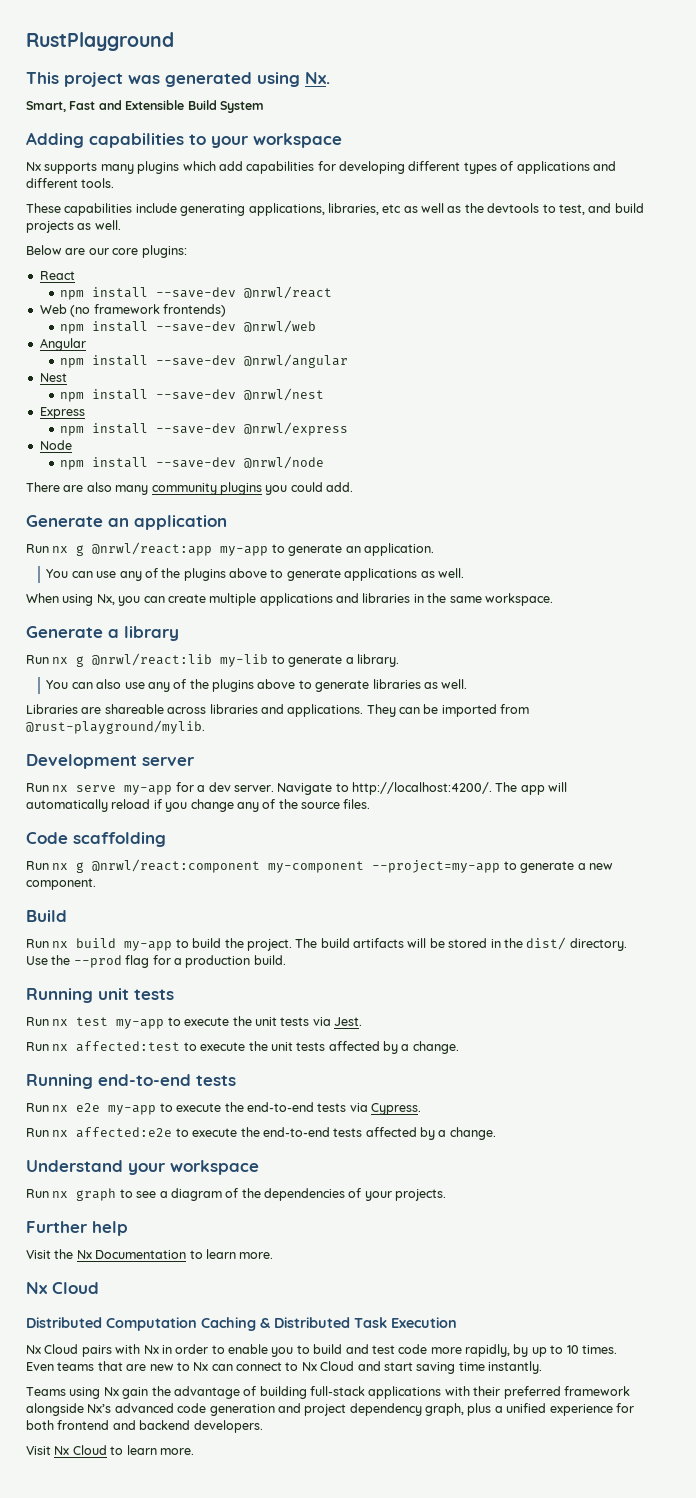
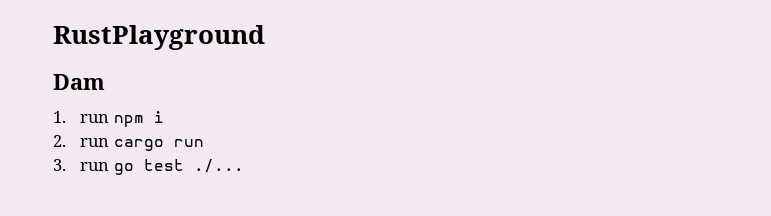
[26,72,330,87] [26,100,264,113] [26,132,342,148] [26,161,616,174] [26,178,115,188] [26,203,644,216] [26,220,121,233] [26,245,187,258] [39,271,75,280] [60,286,333,300] [39,304,226,317] [60,320,317,334] [39,338,86,351] [60,354,349,368] [39,373,67,382] [60,388,325,402] [39,407,85,419] [60,422,349,436] [39,440,72,450] [60,456,325,470] [26,482,353,495] [26,515,227,530] [26,542,434,556] [46,568,464,581] [26,593,553,606] [26,626,179,641] [26,653,399,667] [46,679,468,692] [26,704,530,717] [26,720,205,734] [26,754,195,769] [26,782,568,795] [26,799,371,812] [26,832,166,847] [26,859,613,873] [26,878,96,890] [26,910,67,922] [26,937,627,951] [26,955,286,968] [26,988,174,1003] [26,1016,362,1029] [26,1041,459,1054] [26,1074,236,1089] [26,1102,421,1115] [26,1127,496,1140] [26,1160,259,1175] [26,1188,447,1201] [26,1221,128,1236] [26,1249,274,1259] [26,1282,99,1294] [26,1317,457,1331] [26,1344,617,1357] [26,1361,542,1374] [26,1386,630,1399] [26,1403,634,1416] [26,1420,263,1433] [26,1445,194,1455] This project was generated using Nx. // Smart, Fast and Extensible Build System // Adding capabilities to your workspace // Nx supports many plugins which add capabilities for developing different types of applications and different tools. // These capabilities include generating applications, libraries, etc as well as the devtools to test, and build projects as well. // Below are our core plugins: // React // npm install --save-dev @nrwl/react // Web (no framework frontends) // npm install --save-dev @nrwl/web // Angular // npm install --save-dev @nrwl/angular // Nest // npm install --save-dev @nrwl/nest // Express // npm install --save-dev @nrwl/express // Node // npm install --save-dev @nrwl/node // There are also many community plugins you could add. // Generate an application // Run nx g @nrwl/react:app my-app to generate an application. // You can use any of the plugins above to generate applications as well. // When using Nx, you can create multiple applications and libraries in the same workspace. // Generate a library // Run nx g @nrwl/react:lib my-lib to generate a library. // You can also use any of the plugins above to generate libraries as well. // Libraries are shareable across libraries and applications. They can be imported from @rust-playground/mylib. // Development server // Run nx serve my-app for a dev server. Navigate to http://localhost:4200/. The app will automatically reload if you change any of the source files. // Code scaffolding // Run nx g @nrwl/react:component my-component --project=my-app to generate a new component. // Build // Run nx build my-app to build the project. The build artifacts will be stored in the dist/ directory. Use the --prod flag for a production build. // Running unit tests // Run nx test my-app to execute the unit tests via Jest. // Run nx affected:test to execute the unit tests affected by a change. // Running end-to-end tests // Run nx e2e my-app to execute the end-to-end tests via Cypress. // Run nx affected:e2e to execute the end-to-end tests affected by a change. // Understand your workspace // Run nx graph to see a diagram of the dependencies of your projects. // Further help // Visit the Nx Documentation to learn more. // Nx Cloud // Distributed Computation Caching & Distributed Task Execution // Nx Cloud pairs with Nx in order to enable you to build and test code more rapidly, by up to 10 times. Even teams that are new to Nx can connect to Nx Cloud and start saving time instantly. // Teams using Nx gain the advantage of building full-stack applications with their preferred framework alongside Nx’s advanced code generation and project dependency graph, plus a unified experience for both frontend and backend developers. // Visit Nx Cloud to learn more. -> [53,74,105,90] [53,111,164,127] [53,135,204,151] [53,159,244,175] Dam // 1. run npm i // 2. run cargo run // 3. run go test ./...

